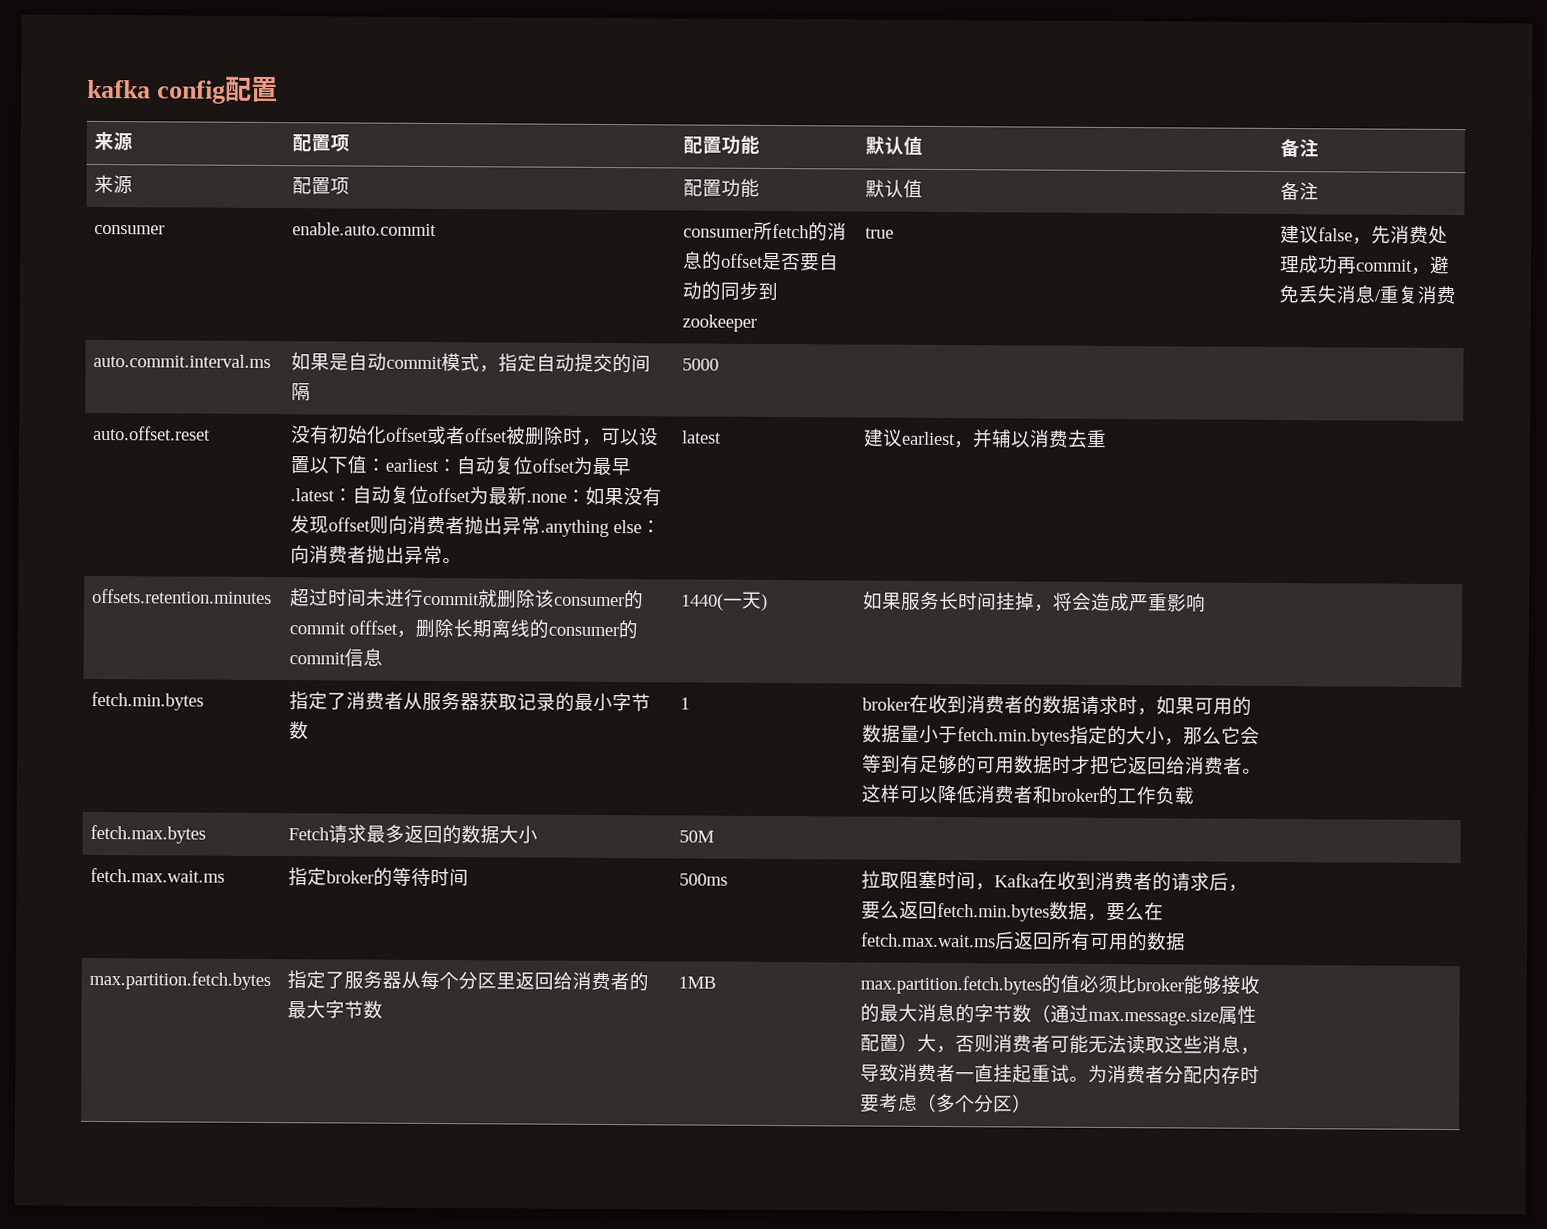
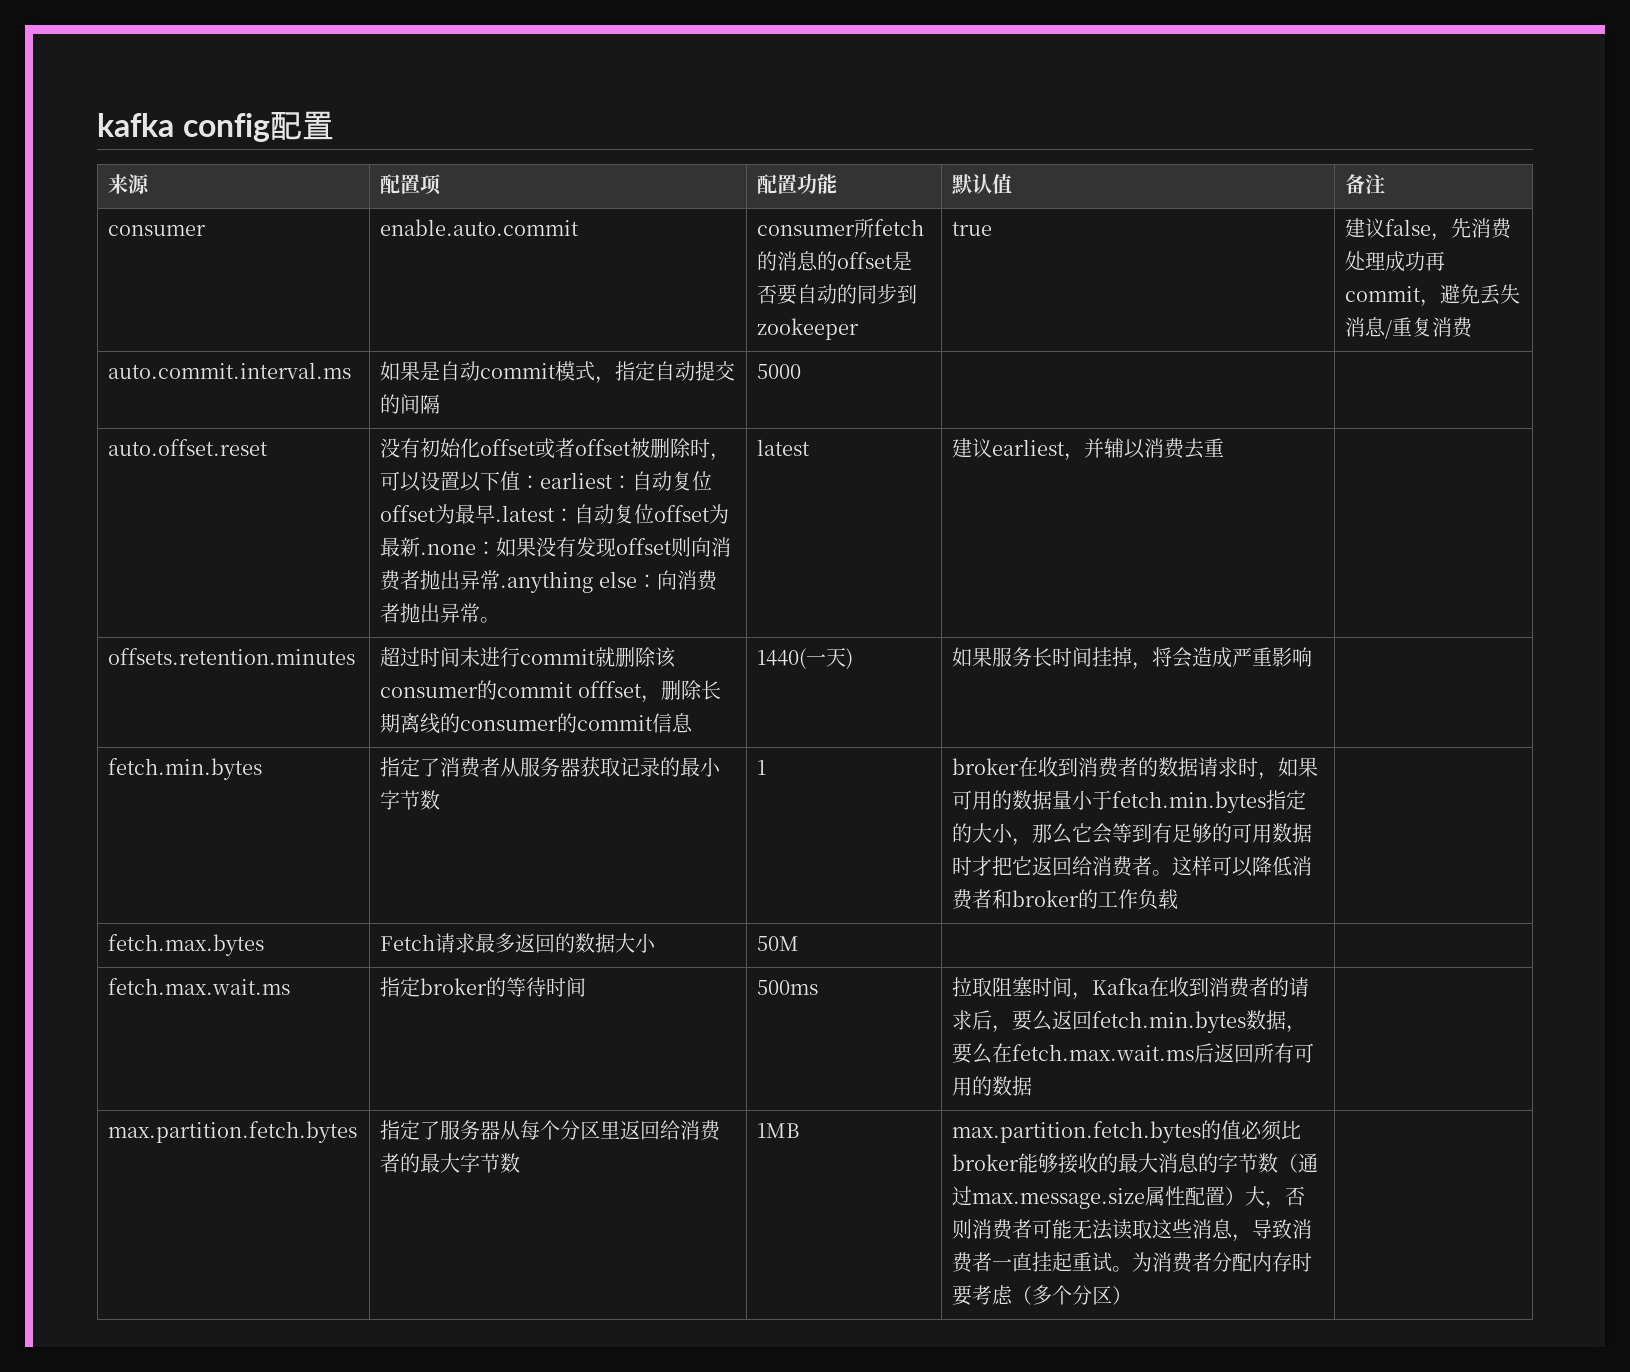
[94,174,134,195] [292,177,351,195] [683,178,761,198] [865,179,924,198] [1280,182,1320,201] // 来源 | 配置项 | 配置功能 | 默认值 | 备注 -> (1386, 184) none

